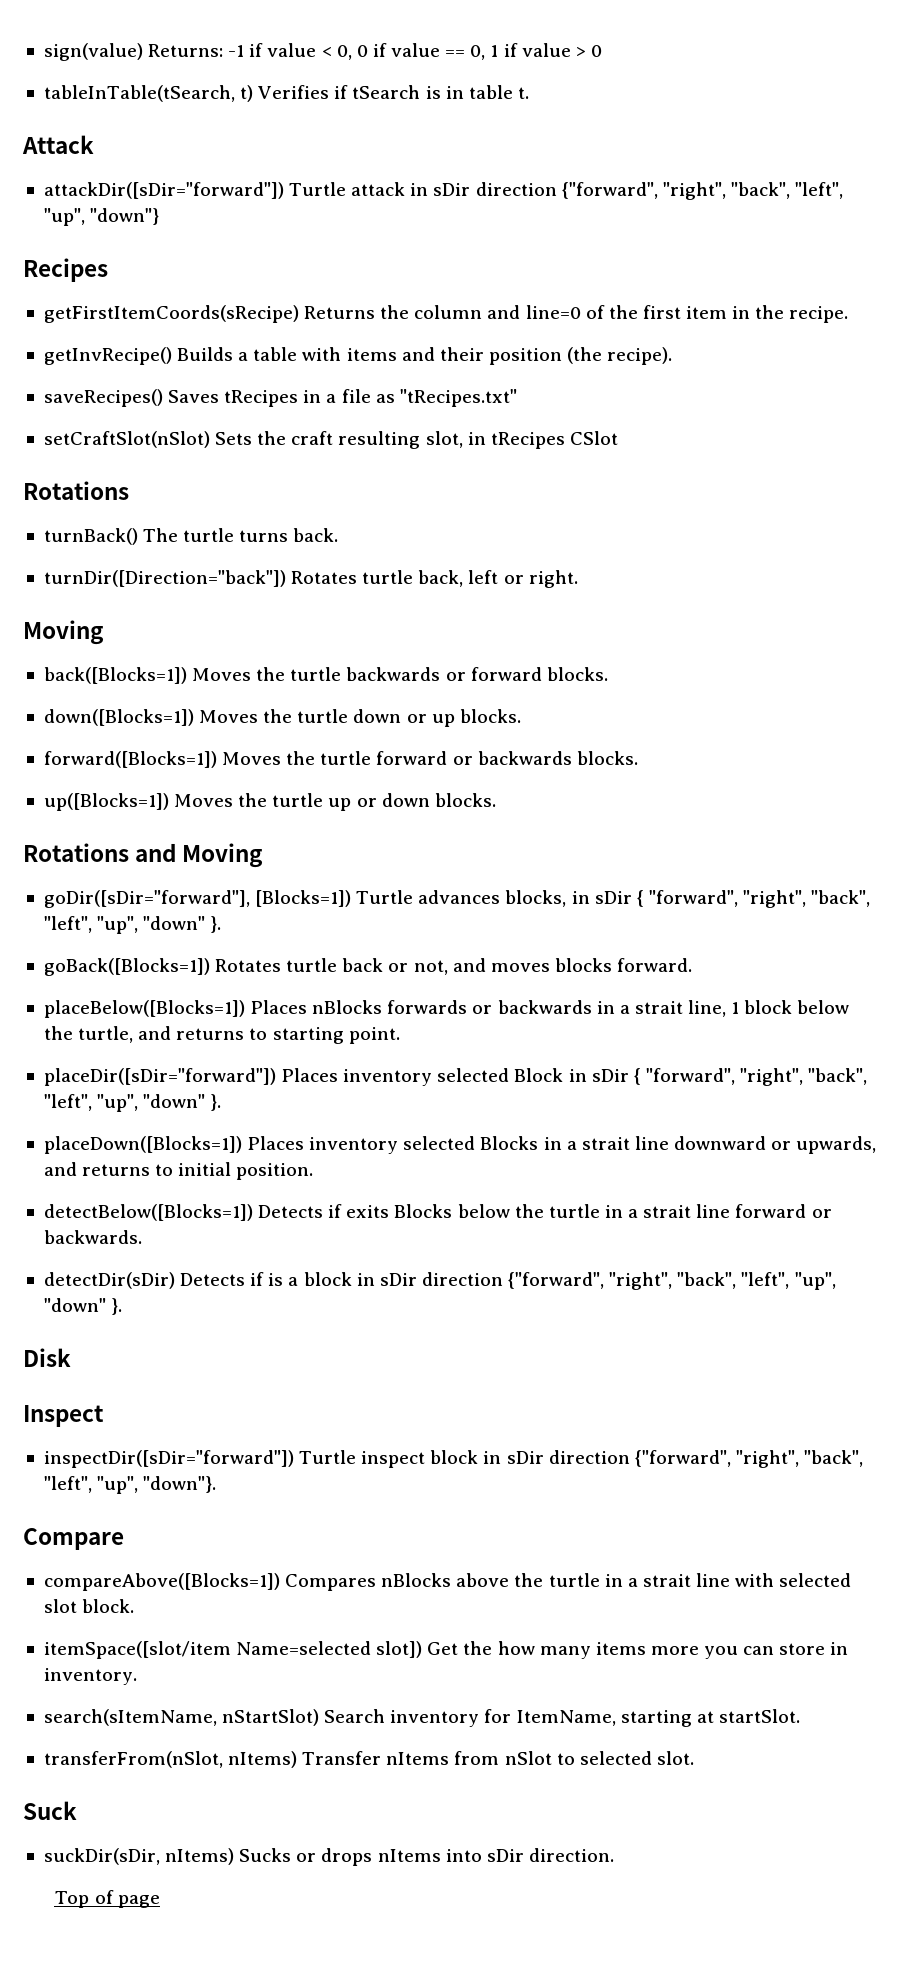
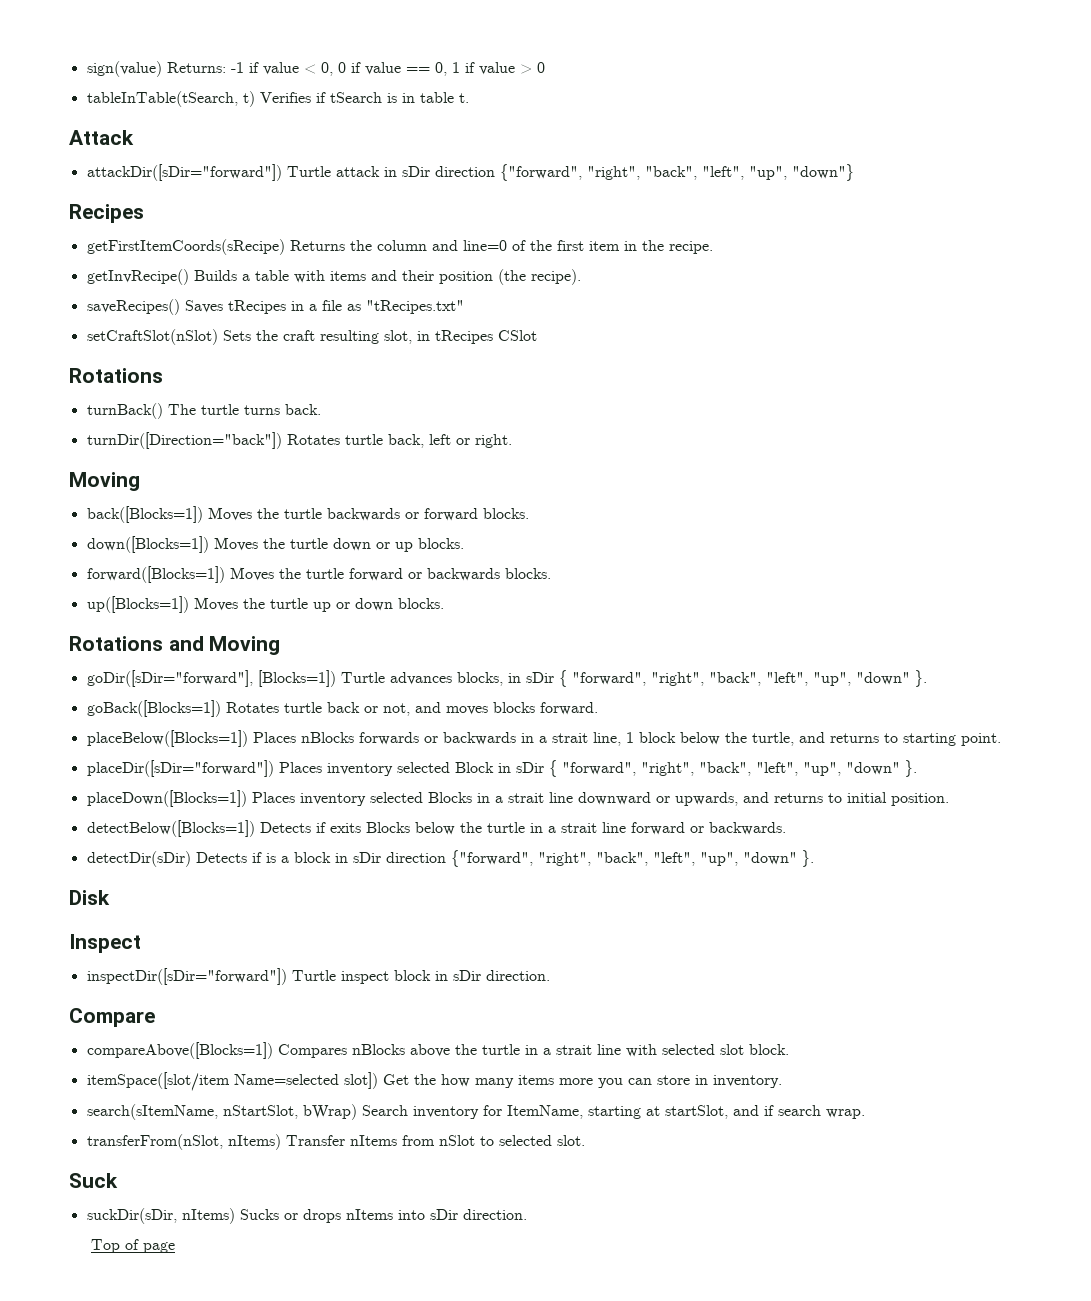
[548,1450,864,1468] [43,1476,217,1494] direction {"forward", "right", "back", "left", "up", "down"}. -> [485,970,550,981] direction.
[222,1709,320,1726] nStartSlot) -> [222,1104,357,1120] nStartSlot, bWrap)
[718,1709,800,1723] startSlot. -> [664,1105,865,1119] startSlot, and if search wrap.

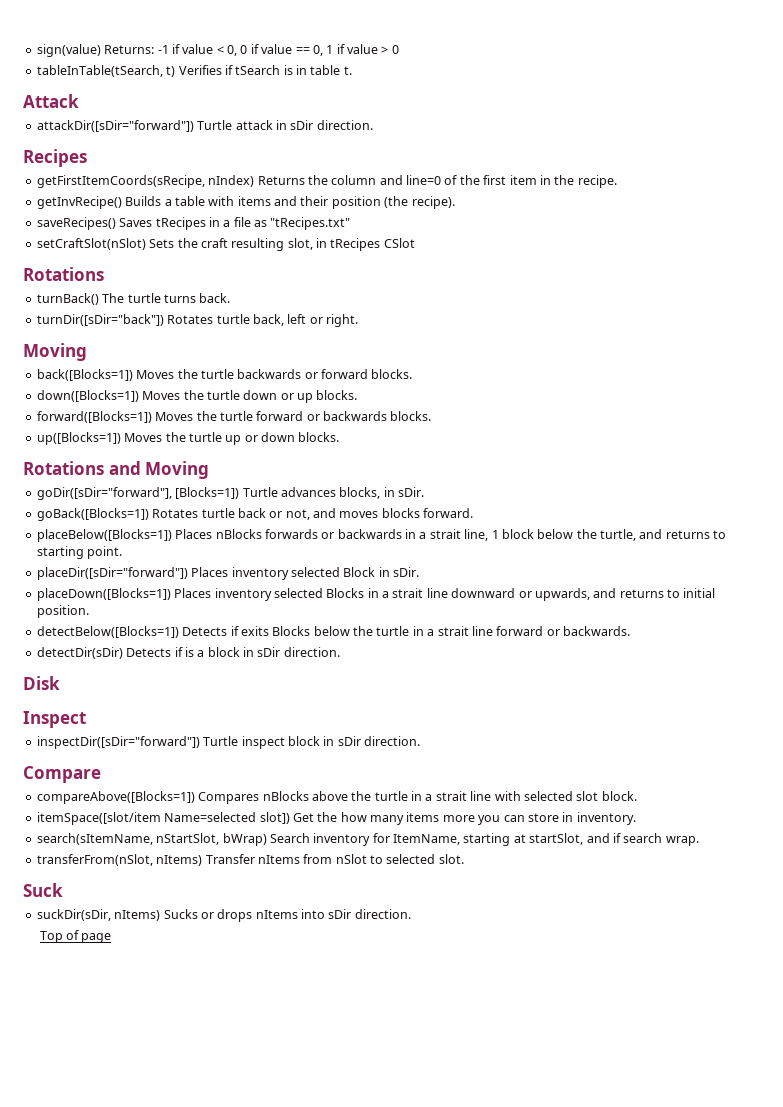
[434,164,854,181] direction {"forward", "right", "back", "left", "up", "down"} -> [316,120,373,130] direction.
[86,239,285,255] getFirstItemCoords(sRecipe) -> [36,175,255,188] getFirstItemCoords(sRecipe, nIndex)
[86,432,282,449] turnDir([Direction="back"]) -> [36,314,164,326] turnDir([sDir="back"])
[525,670,927,687] sDir { "forward", "right", "back", "left", "up", "down" }. -> [398,487,424,497] sDir.
[515,760,917,777] sDir { "forward", "right", "back", "left", "up", "down" }. -> [393,567,419,577] sDir.
[385,850,814,867] direction {"forward", "right", "back", "left", "up", "down" }. -> [283,647,340,657] direction.

